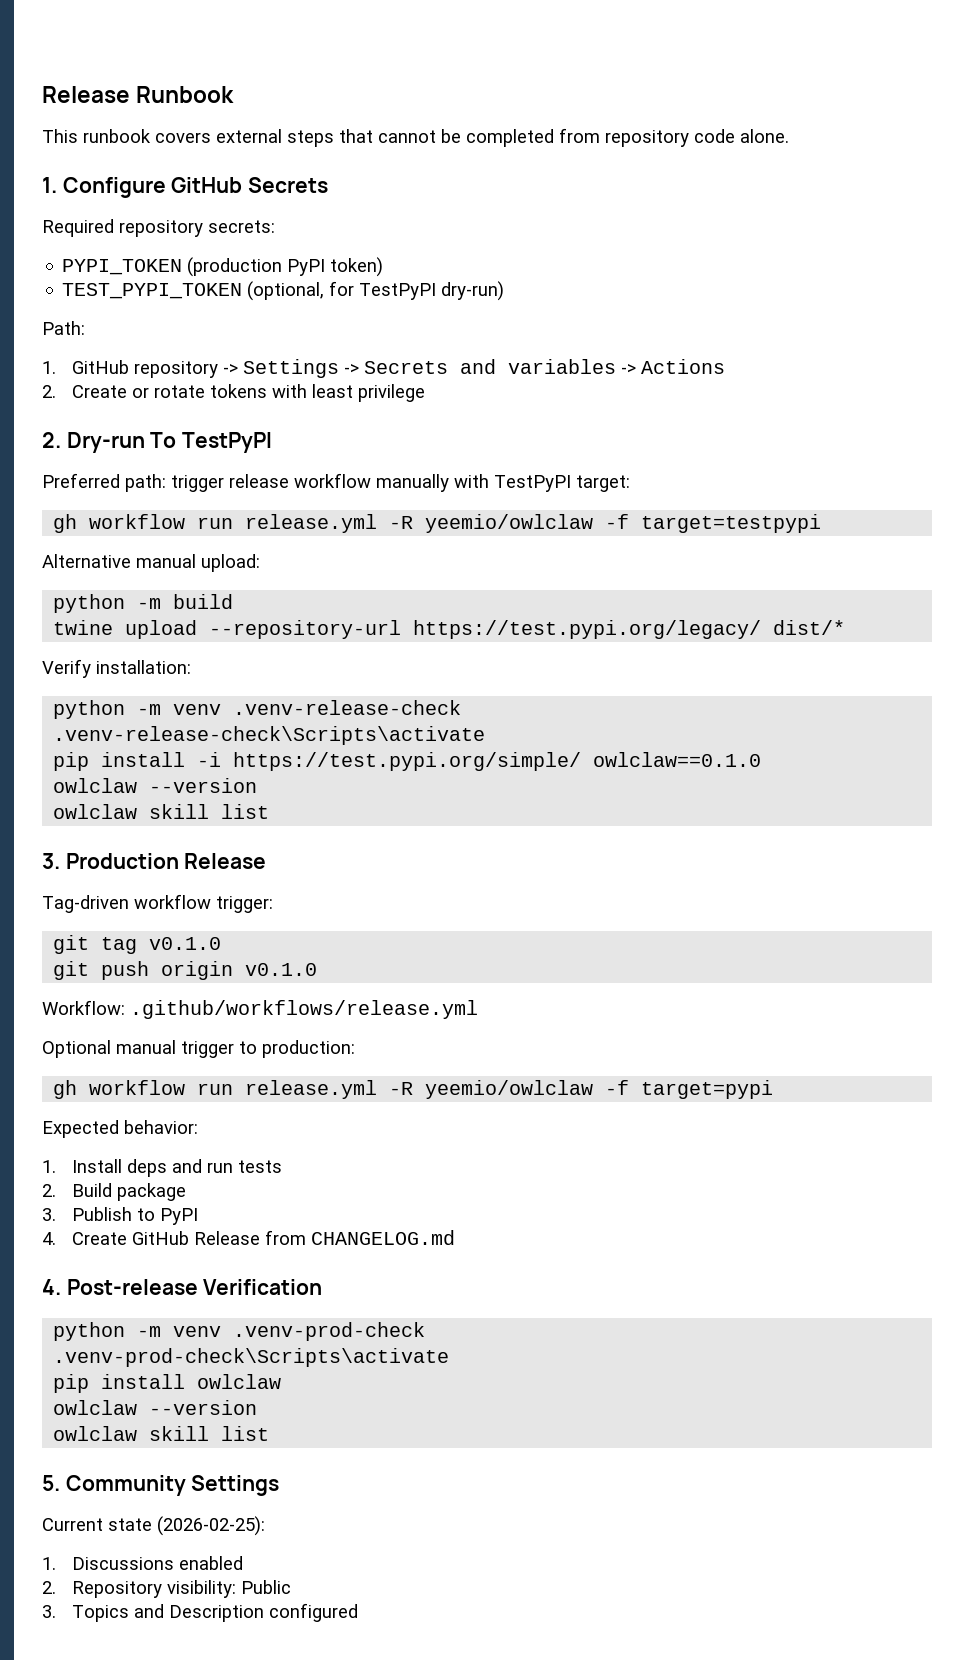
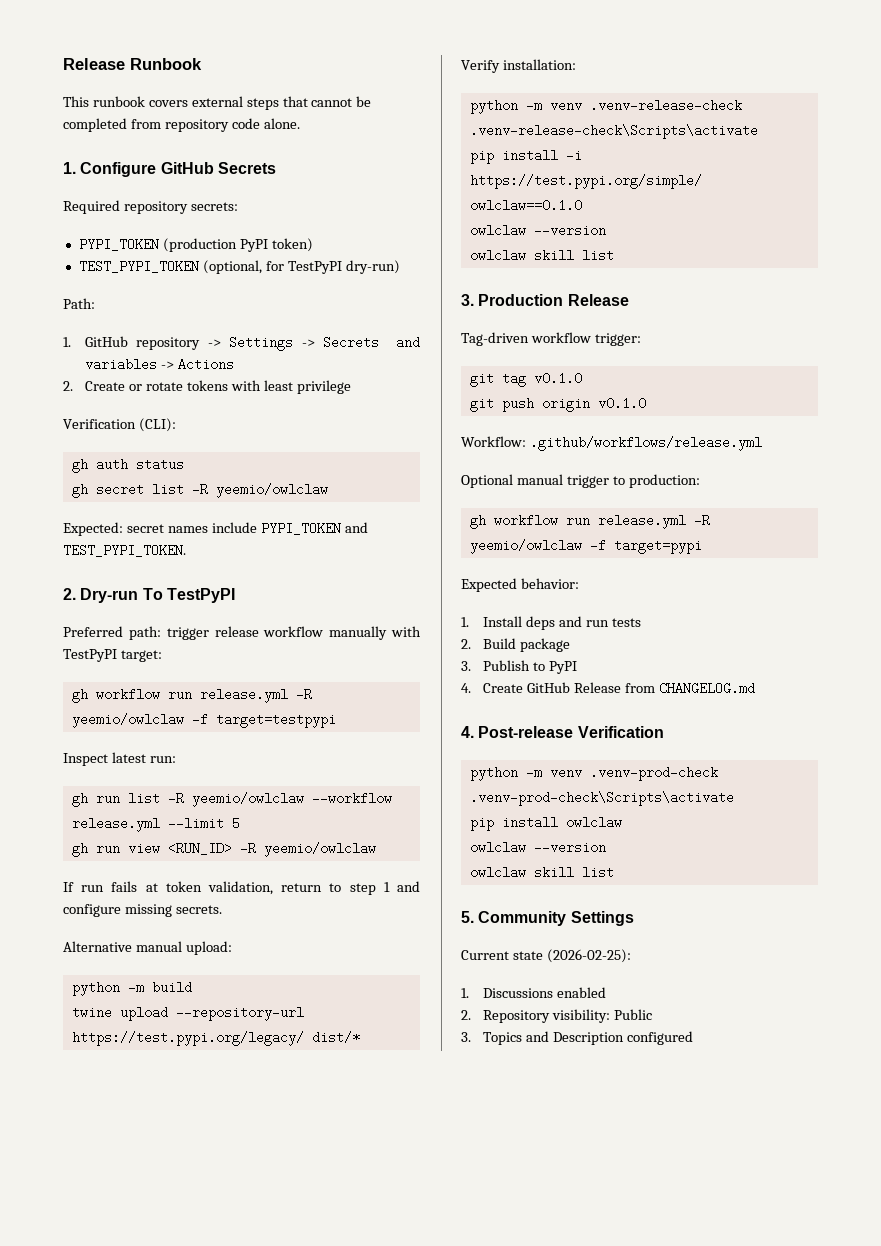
(426, 393) none -> [63,418,176,432] [71,458,184,473] [71,483,328,498] [63,522,368,536] [63,544,186,557] // Verification (CLI): // gh auth status // gh secret list -R yeemio/owlclaw // Expected: secret names include PYPI_TOKEN and TEST_PYPI_TOKEN.
(822, 523) none -> [63,752,176,766] [71,792,392,807] [71,817,240,832] [71,842,376,857] [63,881,420,895] [63,904,222,917] // Inspect latest run: // gh run list -R yeemio/owlclaw --workflow release.yml --limit 5 // gh run view <RUN_ID> -R yeemio/owlclaw // If run fails at token validation, return to step 1 and configure missing secrets.

